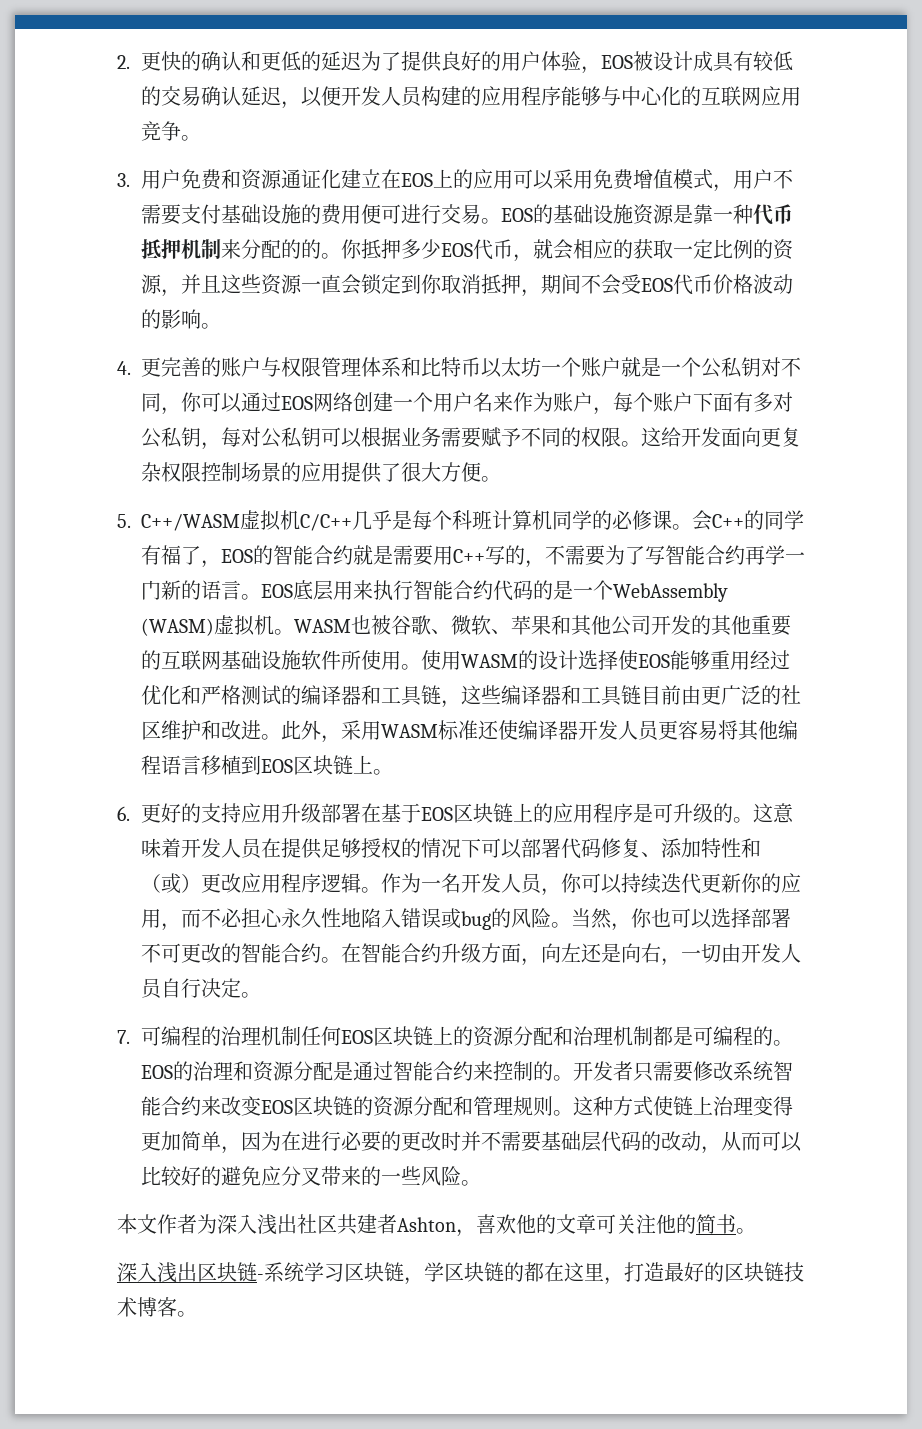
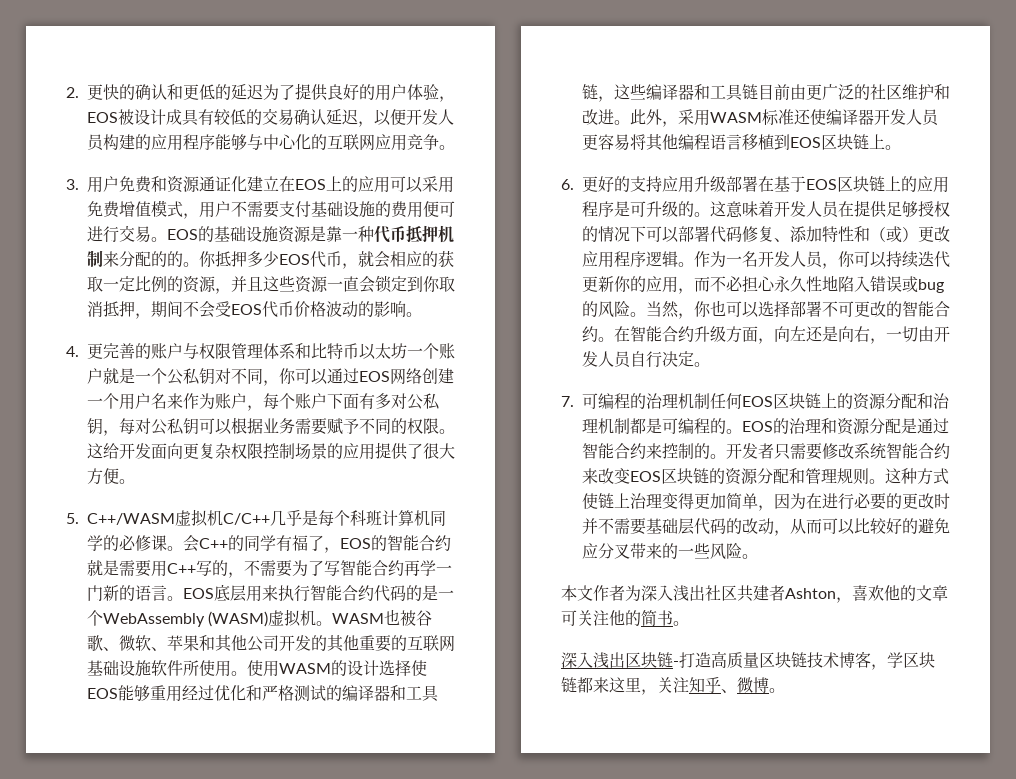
[264,1262,804,1285] [117,1297,177,1317] 系统学习区块链，学区块链的都在这里，打造最好的区块链技术博客 -> [679,651,935,670] [561,677,769,695] 打造高质量区块链技术博客，学区块链都来这里，关注知乎、微博

